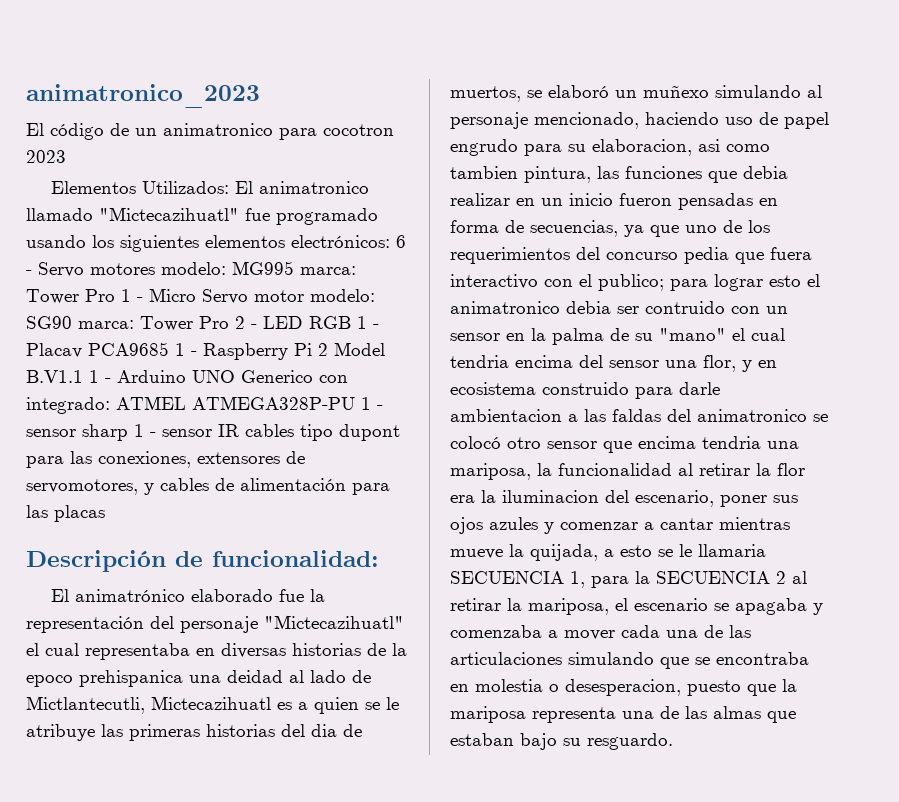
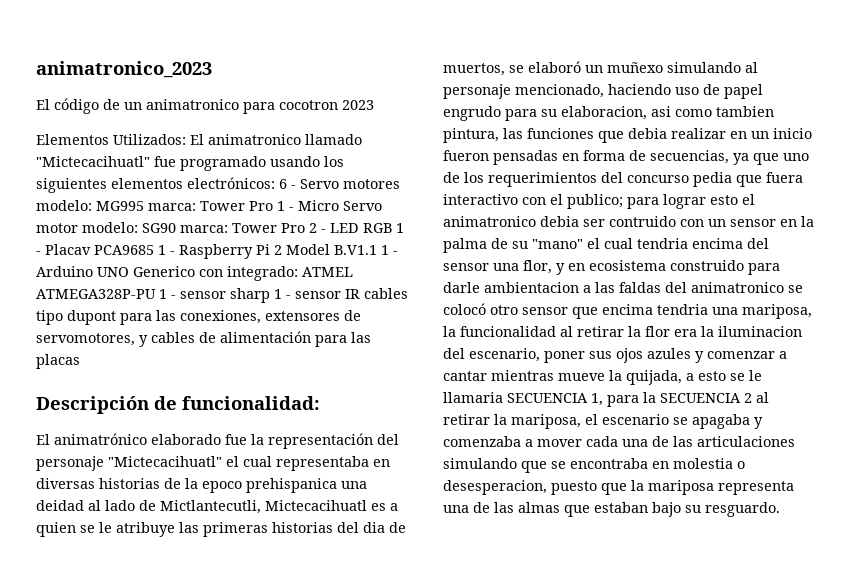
[99,207,239,221] "Mictecazihuatl" -> [36,156,150,167] "Mictecacihuatl"
[264,615,404,629] "Mictecazihuatl" -> [108,456,222,467] "Mictecacihuatl"
[151,696,271,710] Mictecazihuatl -> [265,500,367,511] Mictecacihuatl

